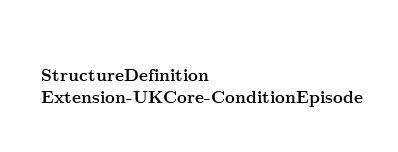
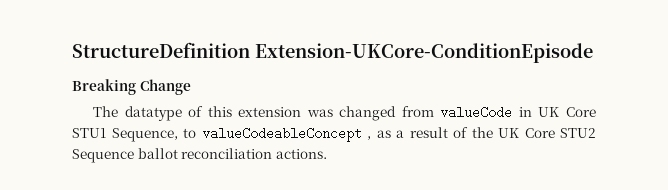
(363, 99) none -> [72,79,191,95] [93,106,596,121] [72,127,596,142] [72,148,327,163] // Breaking Change // The datatype of this extension was changed from valueCode in UK Core STU1 Sequence, to valueCodeableConcept , as a result of the UK Core STU2 Sequence ballot reconciliation actions.

